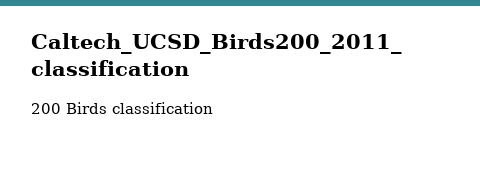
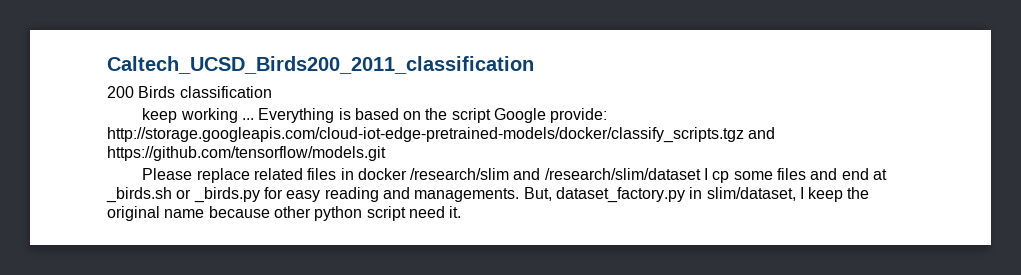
(213, 108) none -> [142,108,608,123] [107,127,776,143] [107,146,386,161] [142,168,888,183] [106,187,870,203] [107,206,462,221] // keep working ... Everything is based on the script Google provide: http://storage.googleapis.com/cloud-iot-edge-pretrained-models/docker/classify_scripts.tgz and https://github.com/tensorflow/models.git // Please replace related files in docker /research/slim and /research/slim/dataset I cp some files and end at _birds.sh or _birds.py for easy reading and managements. But, dataset_factory.py in slim/dataset, I keep the original name because other python script need it.

